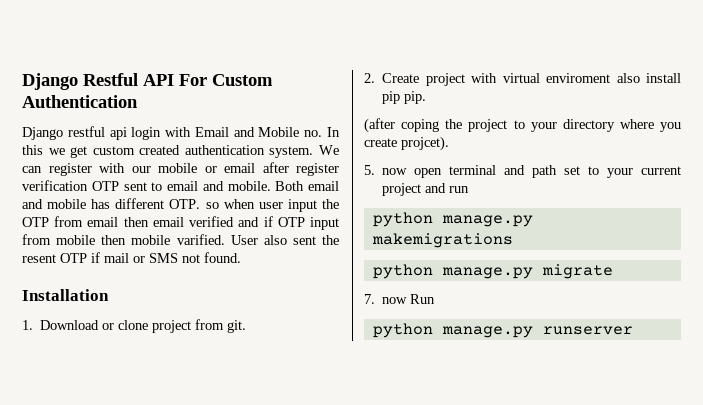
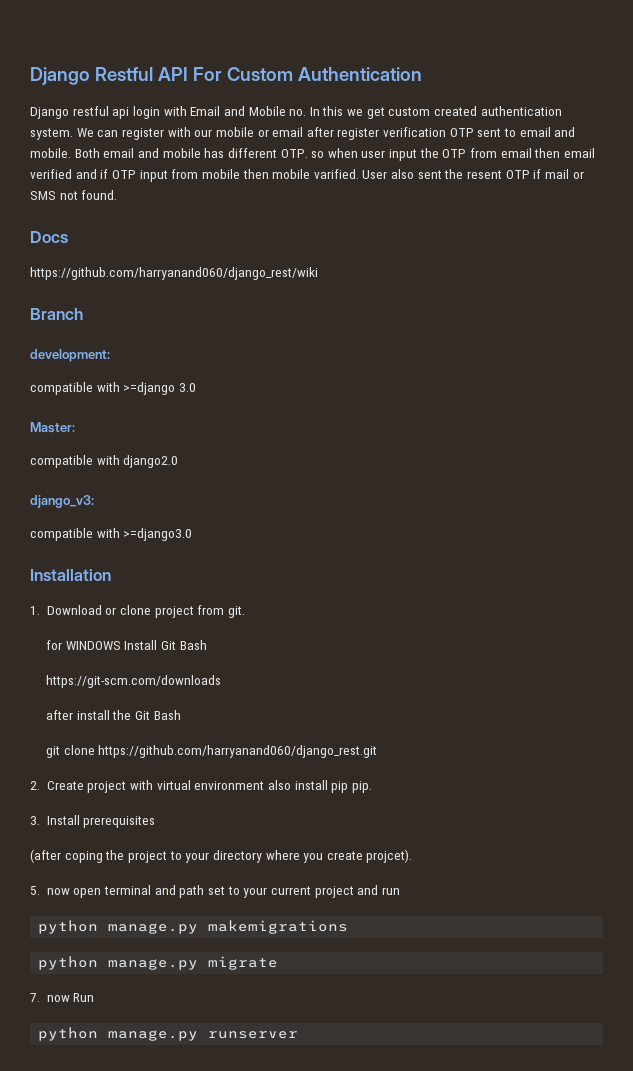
(241, 257) none -> [30,231,68,243] [30,267,318,280] [30,308,83,320] [30,349,110,362] [30,382,196,395] [30,422,75,433] [30,455,179,468] [30,495,94,508] [30,528,193,541] // Docs // https://github.com/harryanand060/django_rest/wiki // Branch // development: // compatible with >=django 3.0 // Master: // compatible with django2.0 // django_v3: // compatible with >=django3.0
(247, 326) none -> [46,640,207,650] [46,675,222,688] [46,710,181,720] [46,745,378,758] // for WINDOWS Install Git Bash // https://git-scm.com/downloads // after install the Git Bash // git clone https://github.com/harryanand060/django_rest.git
[546,73,611,83] enviroment -> [194,781,265,790] environment
(427, 97) none -> [30,815,156,828] // 3. Install prerequisites

